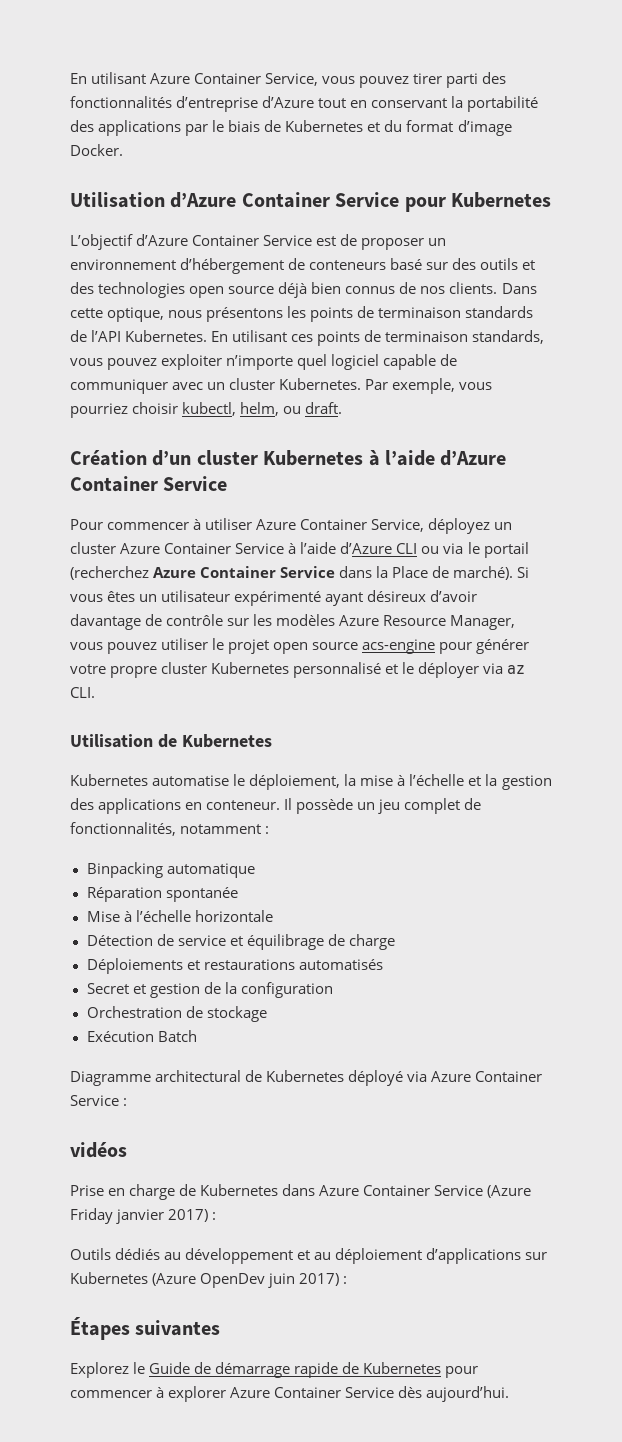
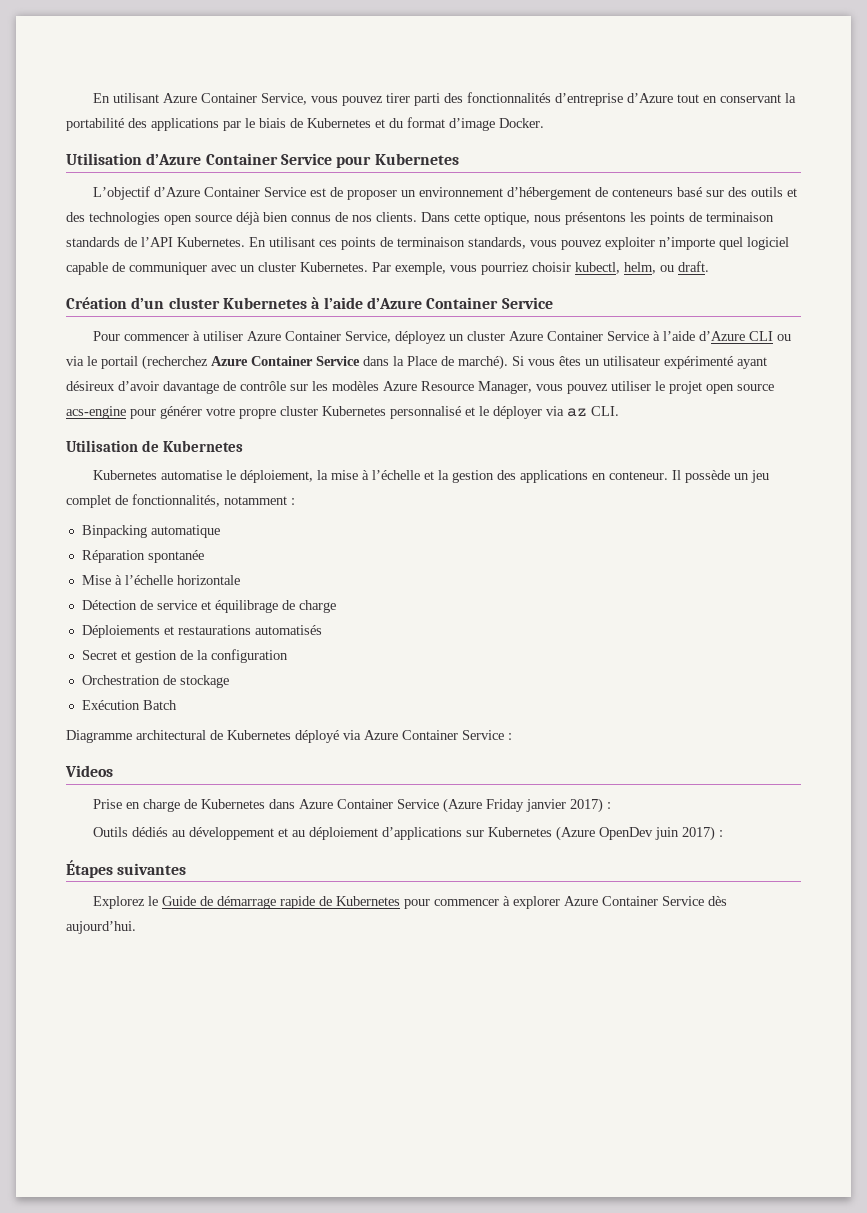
[70,1142,127,1158] vidéos -> [65,765,113,777] Videos

